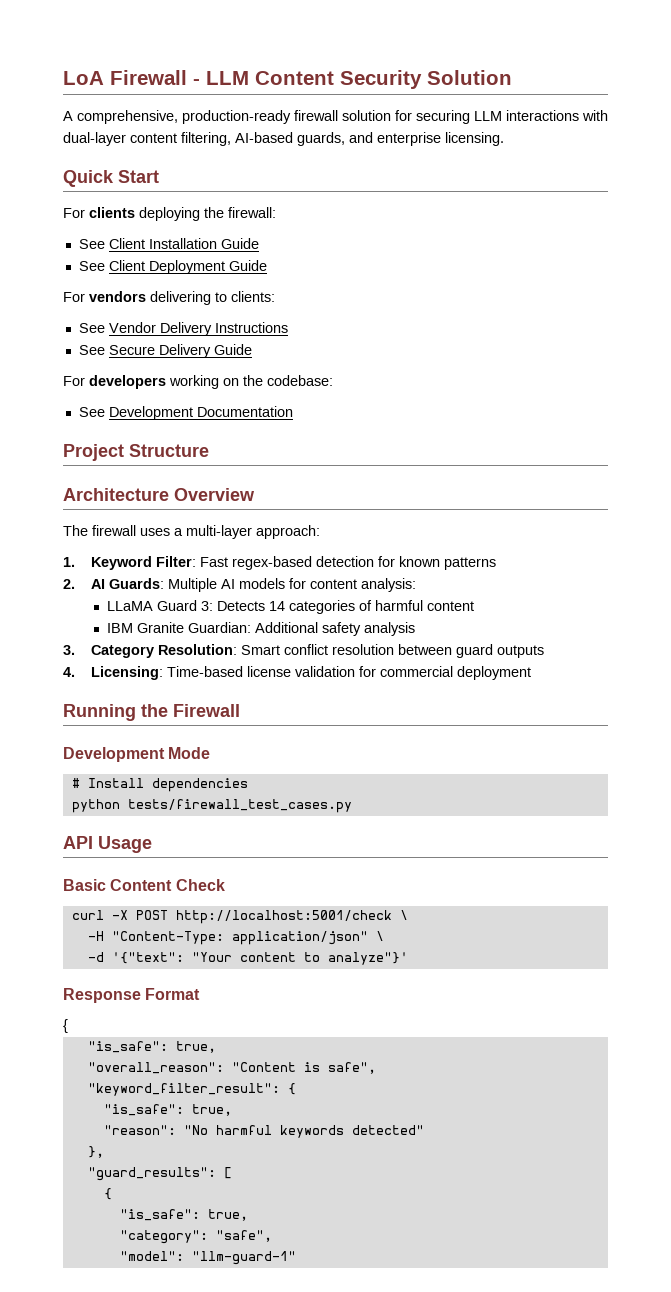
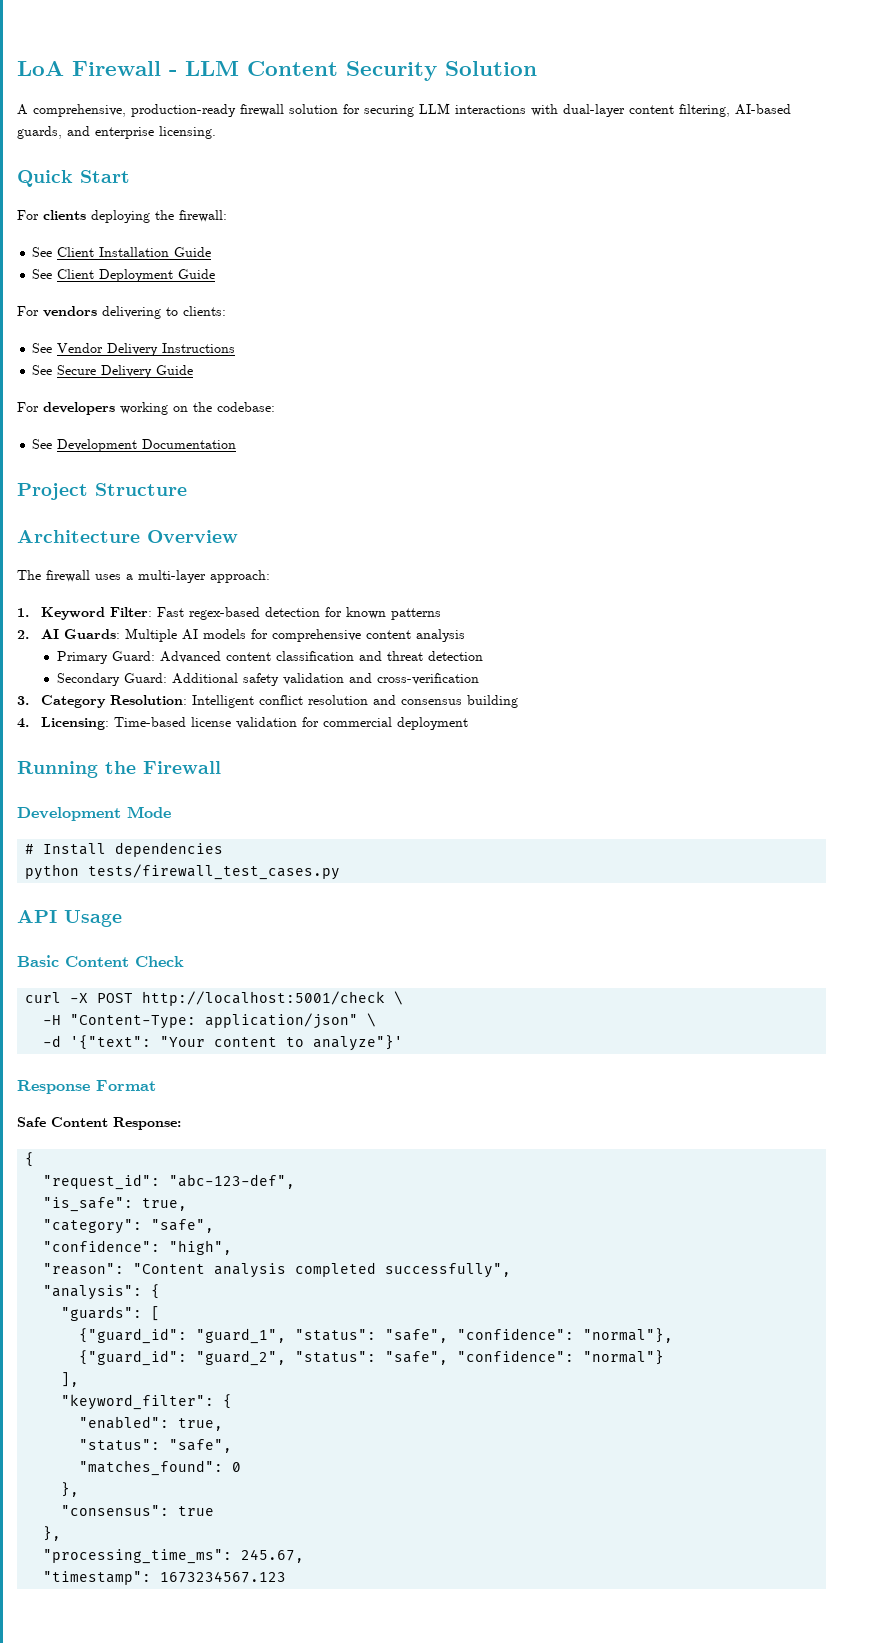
[309,578,416,592] [106,600,474,614] [106,622,415,636] content analysis: // LLaMA Guard 3: Detects 14 categories of harmful content // IBM Granite Guardian: Additional safety analysis -> [272,629,466,642] [56,651,483,664] [56,673,479,686] comprehensive content analysis // Primary Guard: Advanced content classification and threat detection // Secondary Guard: Additional safety validation and cross-verification
[240,645,280,655] Smart -> [192,695,255,708] Intelligent
[397,644,544,658] between guard outputs -> [373,695,519,708] and consensus building
[63,1019,68,1033] [87,1041,216,1053] [87,1062,376,1074] [87,1083,296,1096] [103,1104,232,1116] [103,1125,424,1138] [87,1146,104,1158] [87,1167,232,1181] [103,1188,112,1200] [119,1209,248,1221] [119,1230,272,1244] [119,1251,296,1265] { // "is_safe": true, // "overall_reason": "Content is safe", // "keyword_filter_result": { // "is_safe": true, // "reason": "No harmful keywords detected" // }, // "guard_results": [ // { // "is_safe": true, // "category": "safe", // "model": "llm-guard-1" -> [17,1117,181,1130] [25,1152,35,1167] [43,1174,296,1190] [43,1197,188,1212] [43,1219,215,1234] [43,1240,233,1255] [43,1262,512,1278] [43,1284,161,1300] [61,1306,161,1321] [79,1328,674,1344] [79,1350,665,1366] [61,1372,80,1387] [61,1394,233,1410] [79,1416,224,1431] [79,1439,233,1453] [79,1460,242,1476] [61,1482,80,1497] [61,1505,215,1516] [43,1526,62,1541] [43,1549,305,1564] [43,1571,287,1585] Safe Content Response: // { // "request_id": "abc-123-def", // "is_safe": true, // "category": "safe", // "confidence": "high", // "reason": "Content analysis completed successfully", // "analysis": { // "guards": [ // {"guard_id": "guard_1", "status": "safe", "confidence": "normal"}, // {"guard_id": "guard_2", "status": "safe", "confidence": "normal"} // ], // "keyword_filter": { // "enabled": true, // "status": "safe", // "matches_found": 0 // }, // "consensus": true // }, // "processing_time_ms": 245.67, // "timestamp": 1673234567.123

